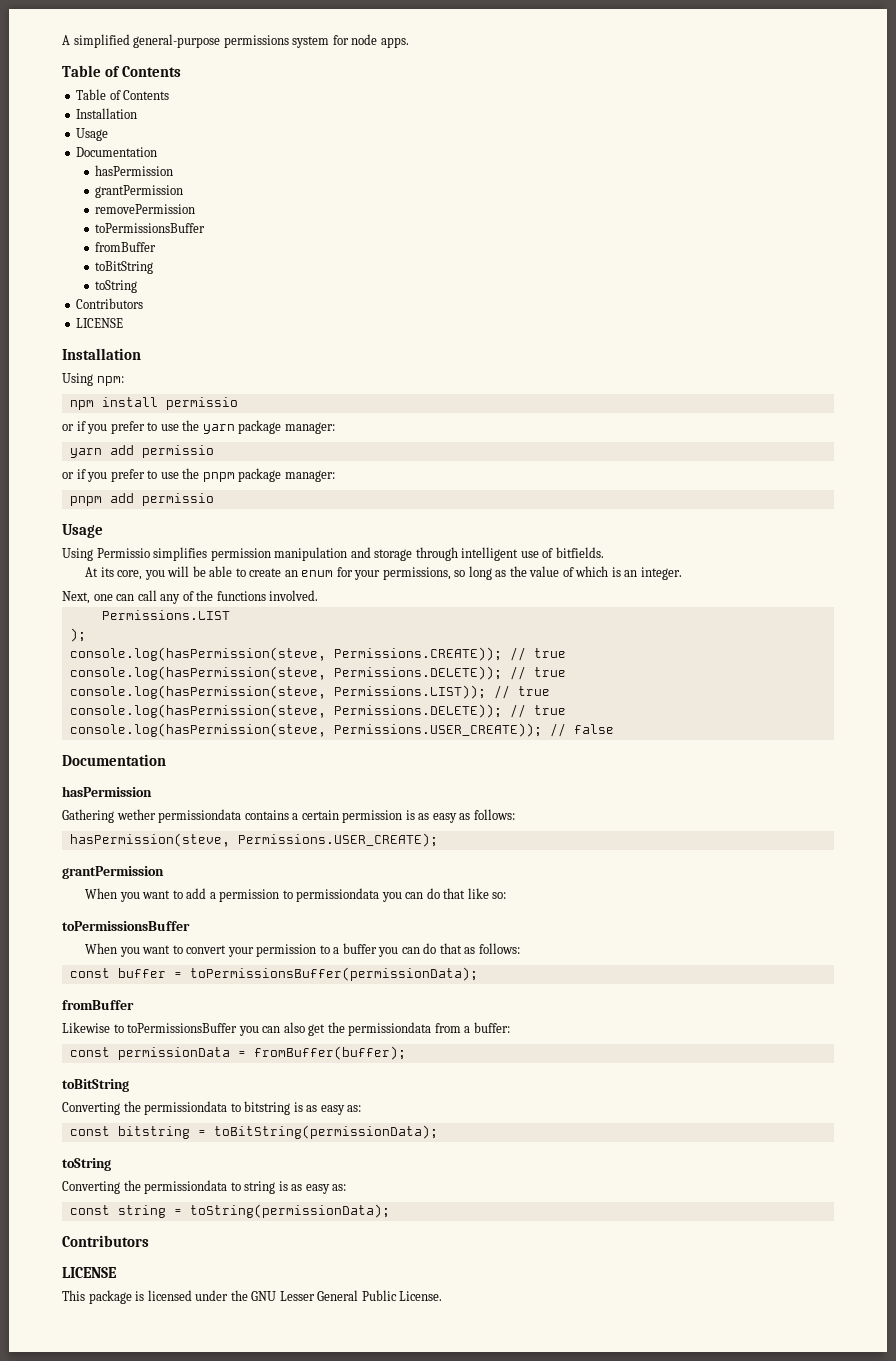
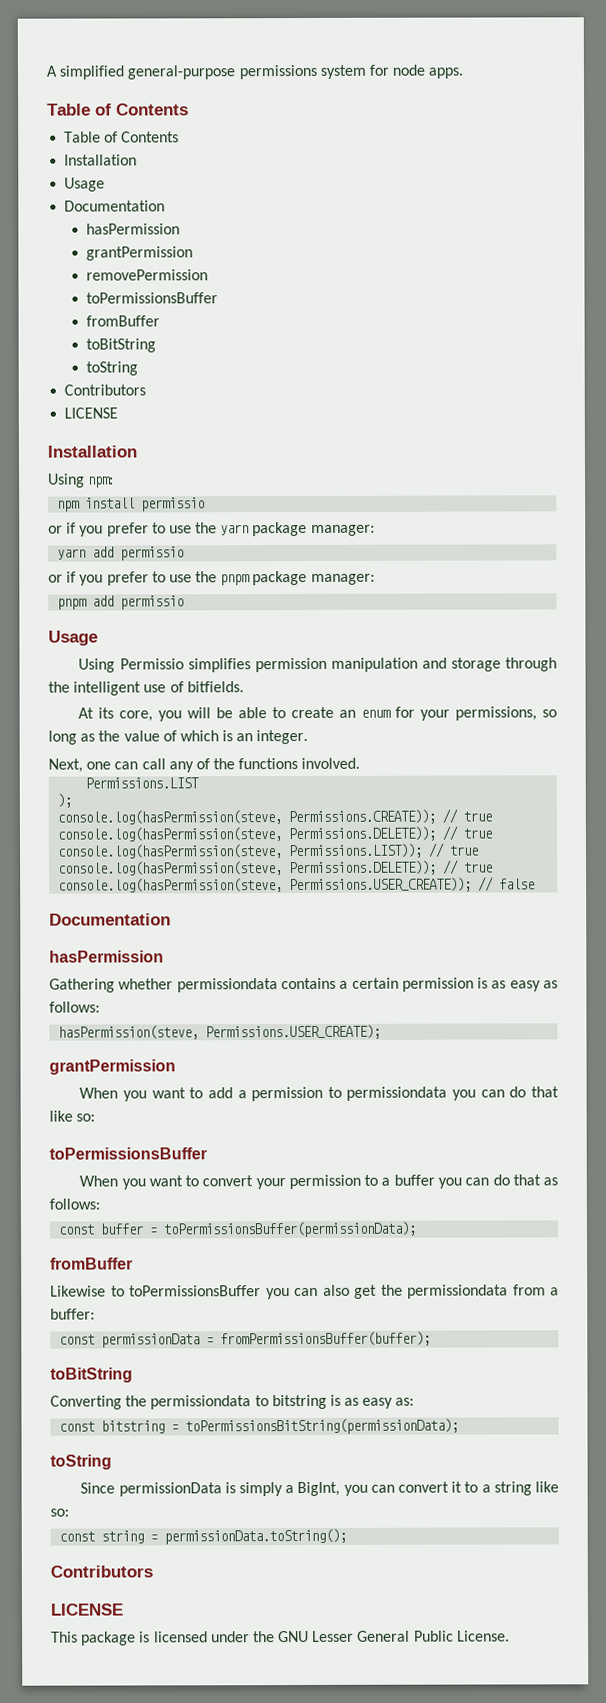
(458, 554) none -> [48,681,70,693] the
[116,809,156,820] wether -> [118,978,174,990] whether
[253,1046,406,1060] fromBuffer(buffer); -> [220,1331,432,1347] fromPermissionsBuffer(buffer);
[213,1125,438,1139] [62,1158,111,1171] [62,1180,347,1194] toBitString(permissionData); // toString // Converting the permissiondata to string is as easy as: -> [185,1418,460,1435] [50,1454,112,1470] [80,1481,560,1497] [50,1508,69,1517] toPermissionsBitString(permissionData); // toString // Since permissionData is simply a BigInt, you can convert it to a string like so:
[189,1204,390,1218] toString(permissionData); -> [164,1528,348,1545] permissionData.toString();

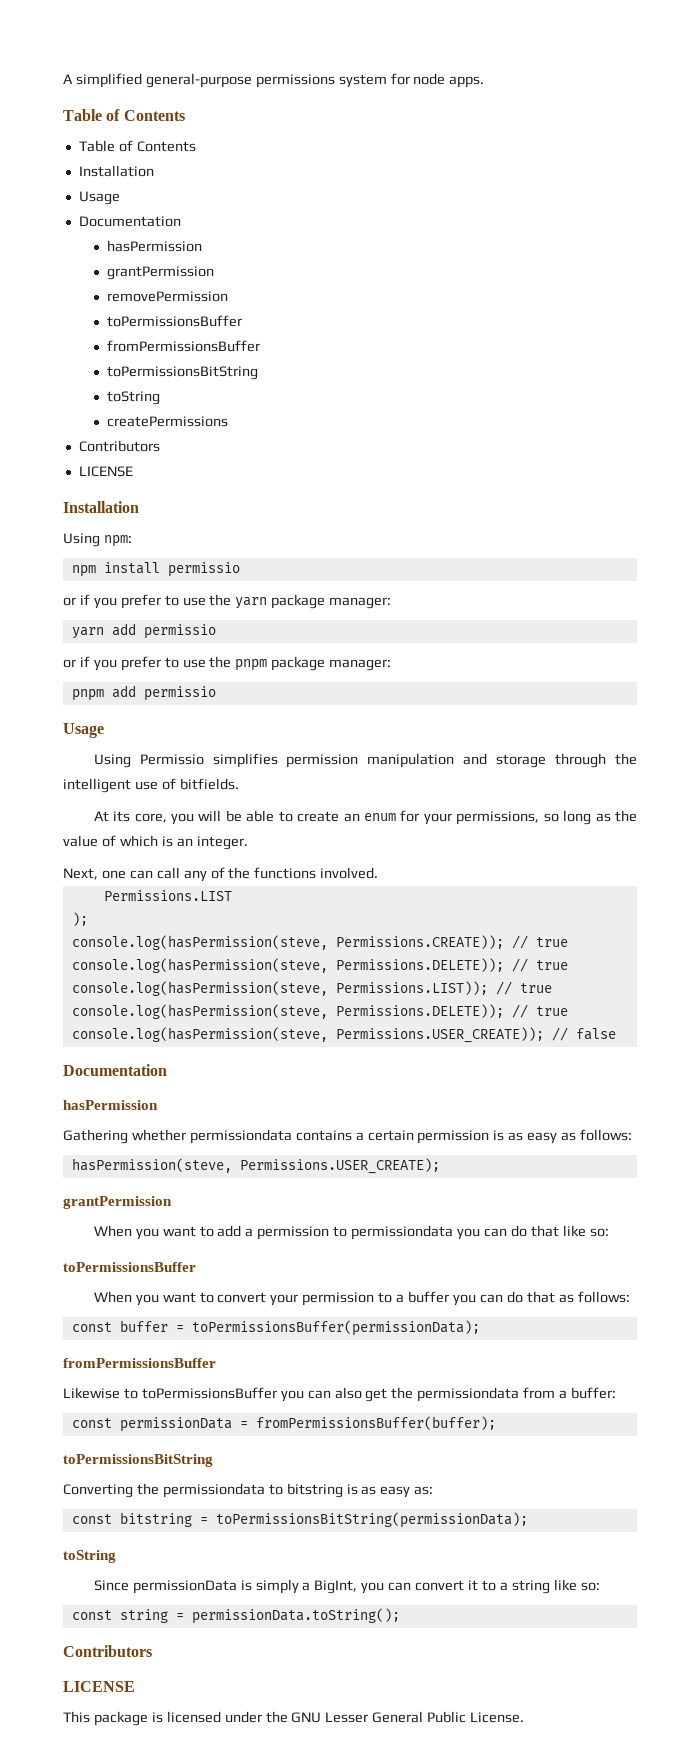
[86,315,161,327] [86,338,157,353] [86,361,139,376] fromBuffer // toBitString // toString -> [107,340,261,352] [107,366,259,380] [107,391,161,405] [107,416,229,427] fromPermissionsBuffer // toPermissionsBitString // toString // createPermissions
[50,1257,133,1270] fromBuffer -> [63,1358,216,1368] fromPermissionsBuffer
[50,1367,133,1383] toBitString -> [63,1454,213,1467] toPermissionsBitString

